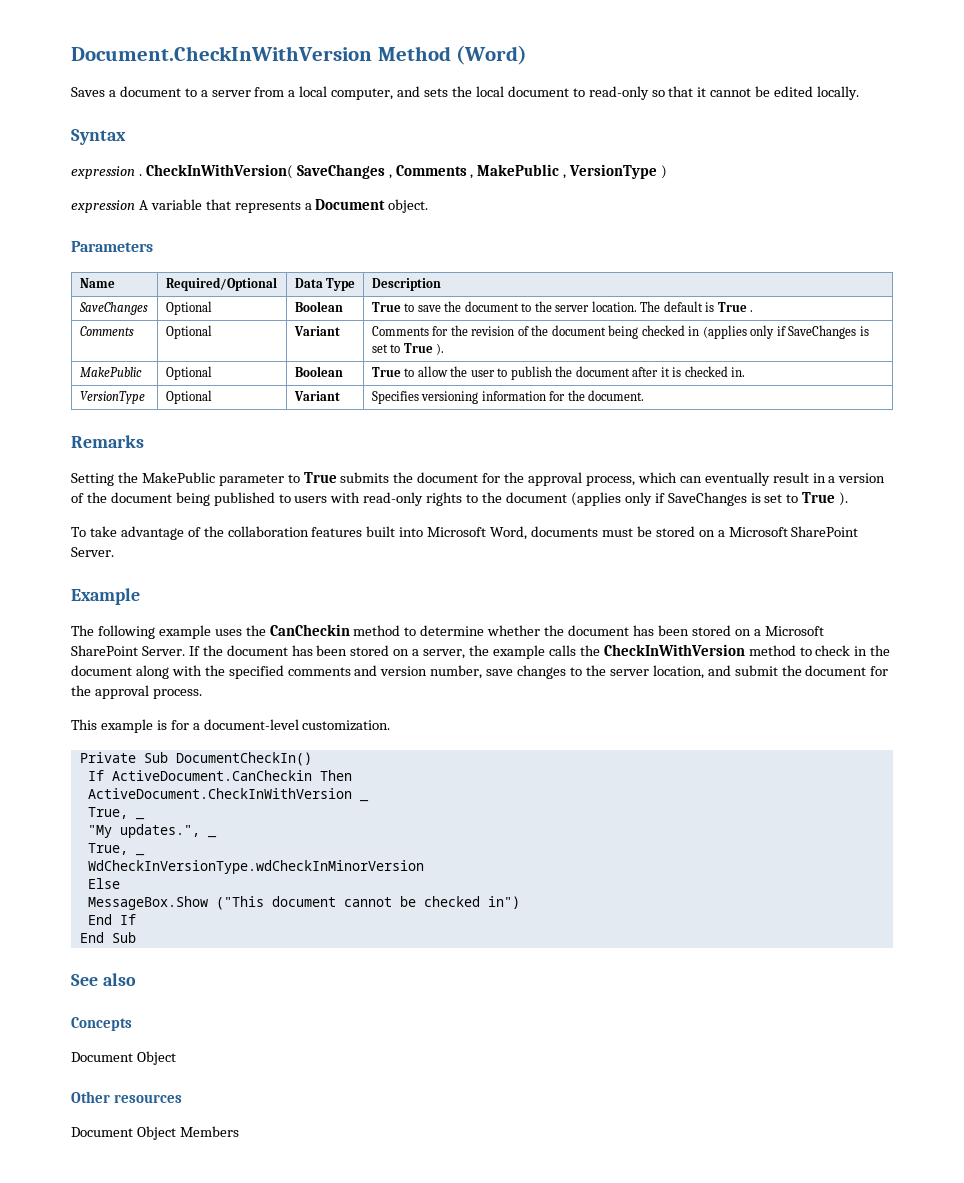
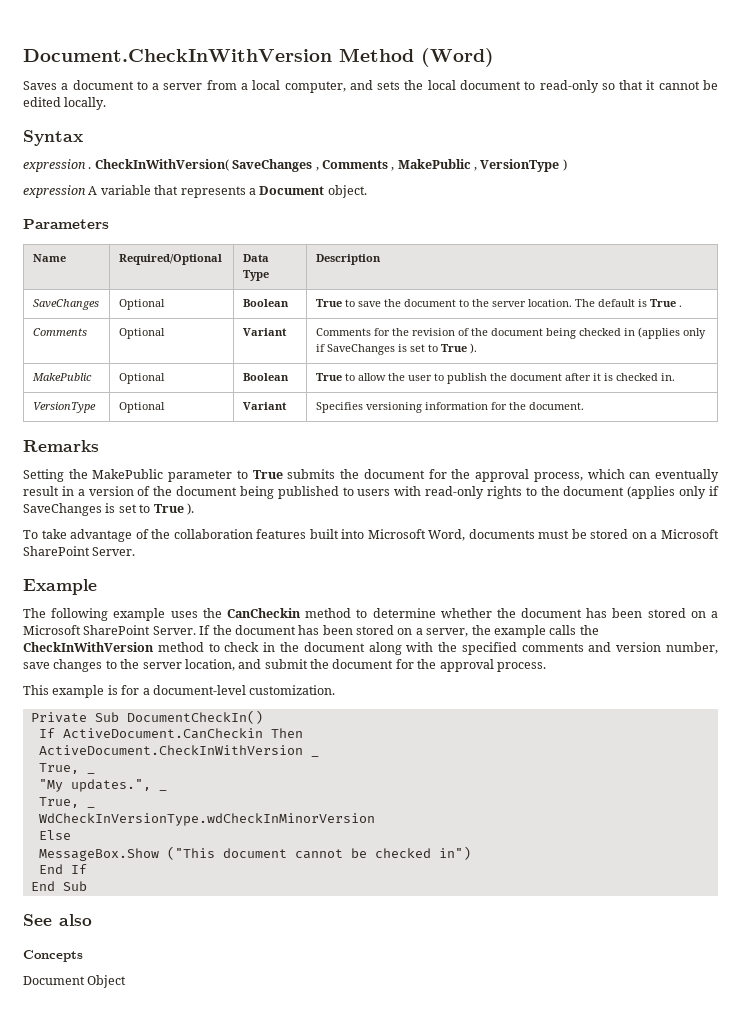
[71,1091,182,1103] [71,1126,239,1140] // Other resources // Document Object Members -> (127, 981) none

